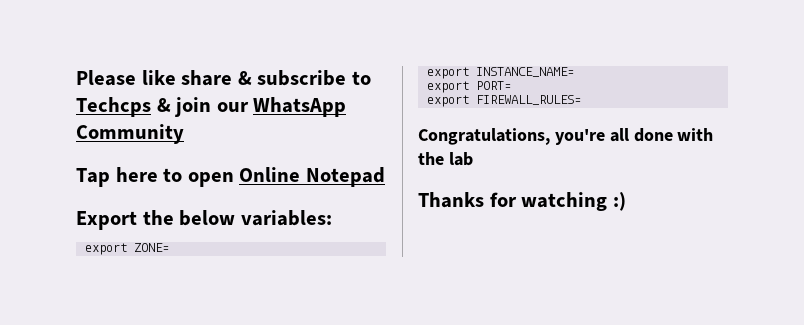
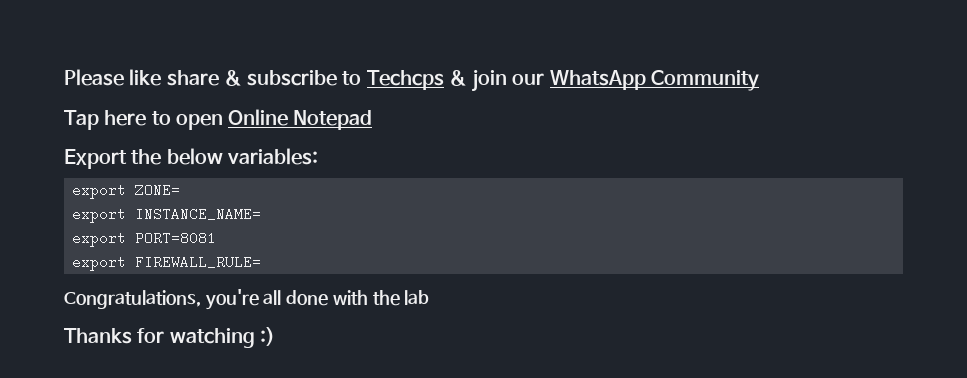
[475,81,511,90] [426,95,581,107] PORT= // export FIREWALL_RULES= -> [135,231,217,245] [72,255,262,271] PORT=8081 // export FIREWALL_RULE=

